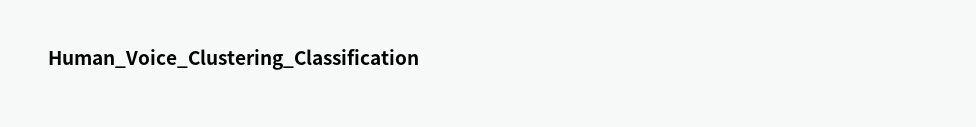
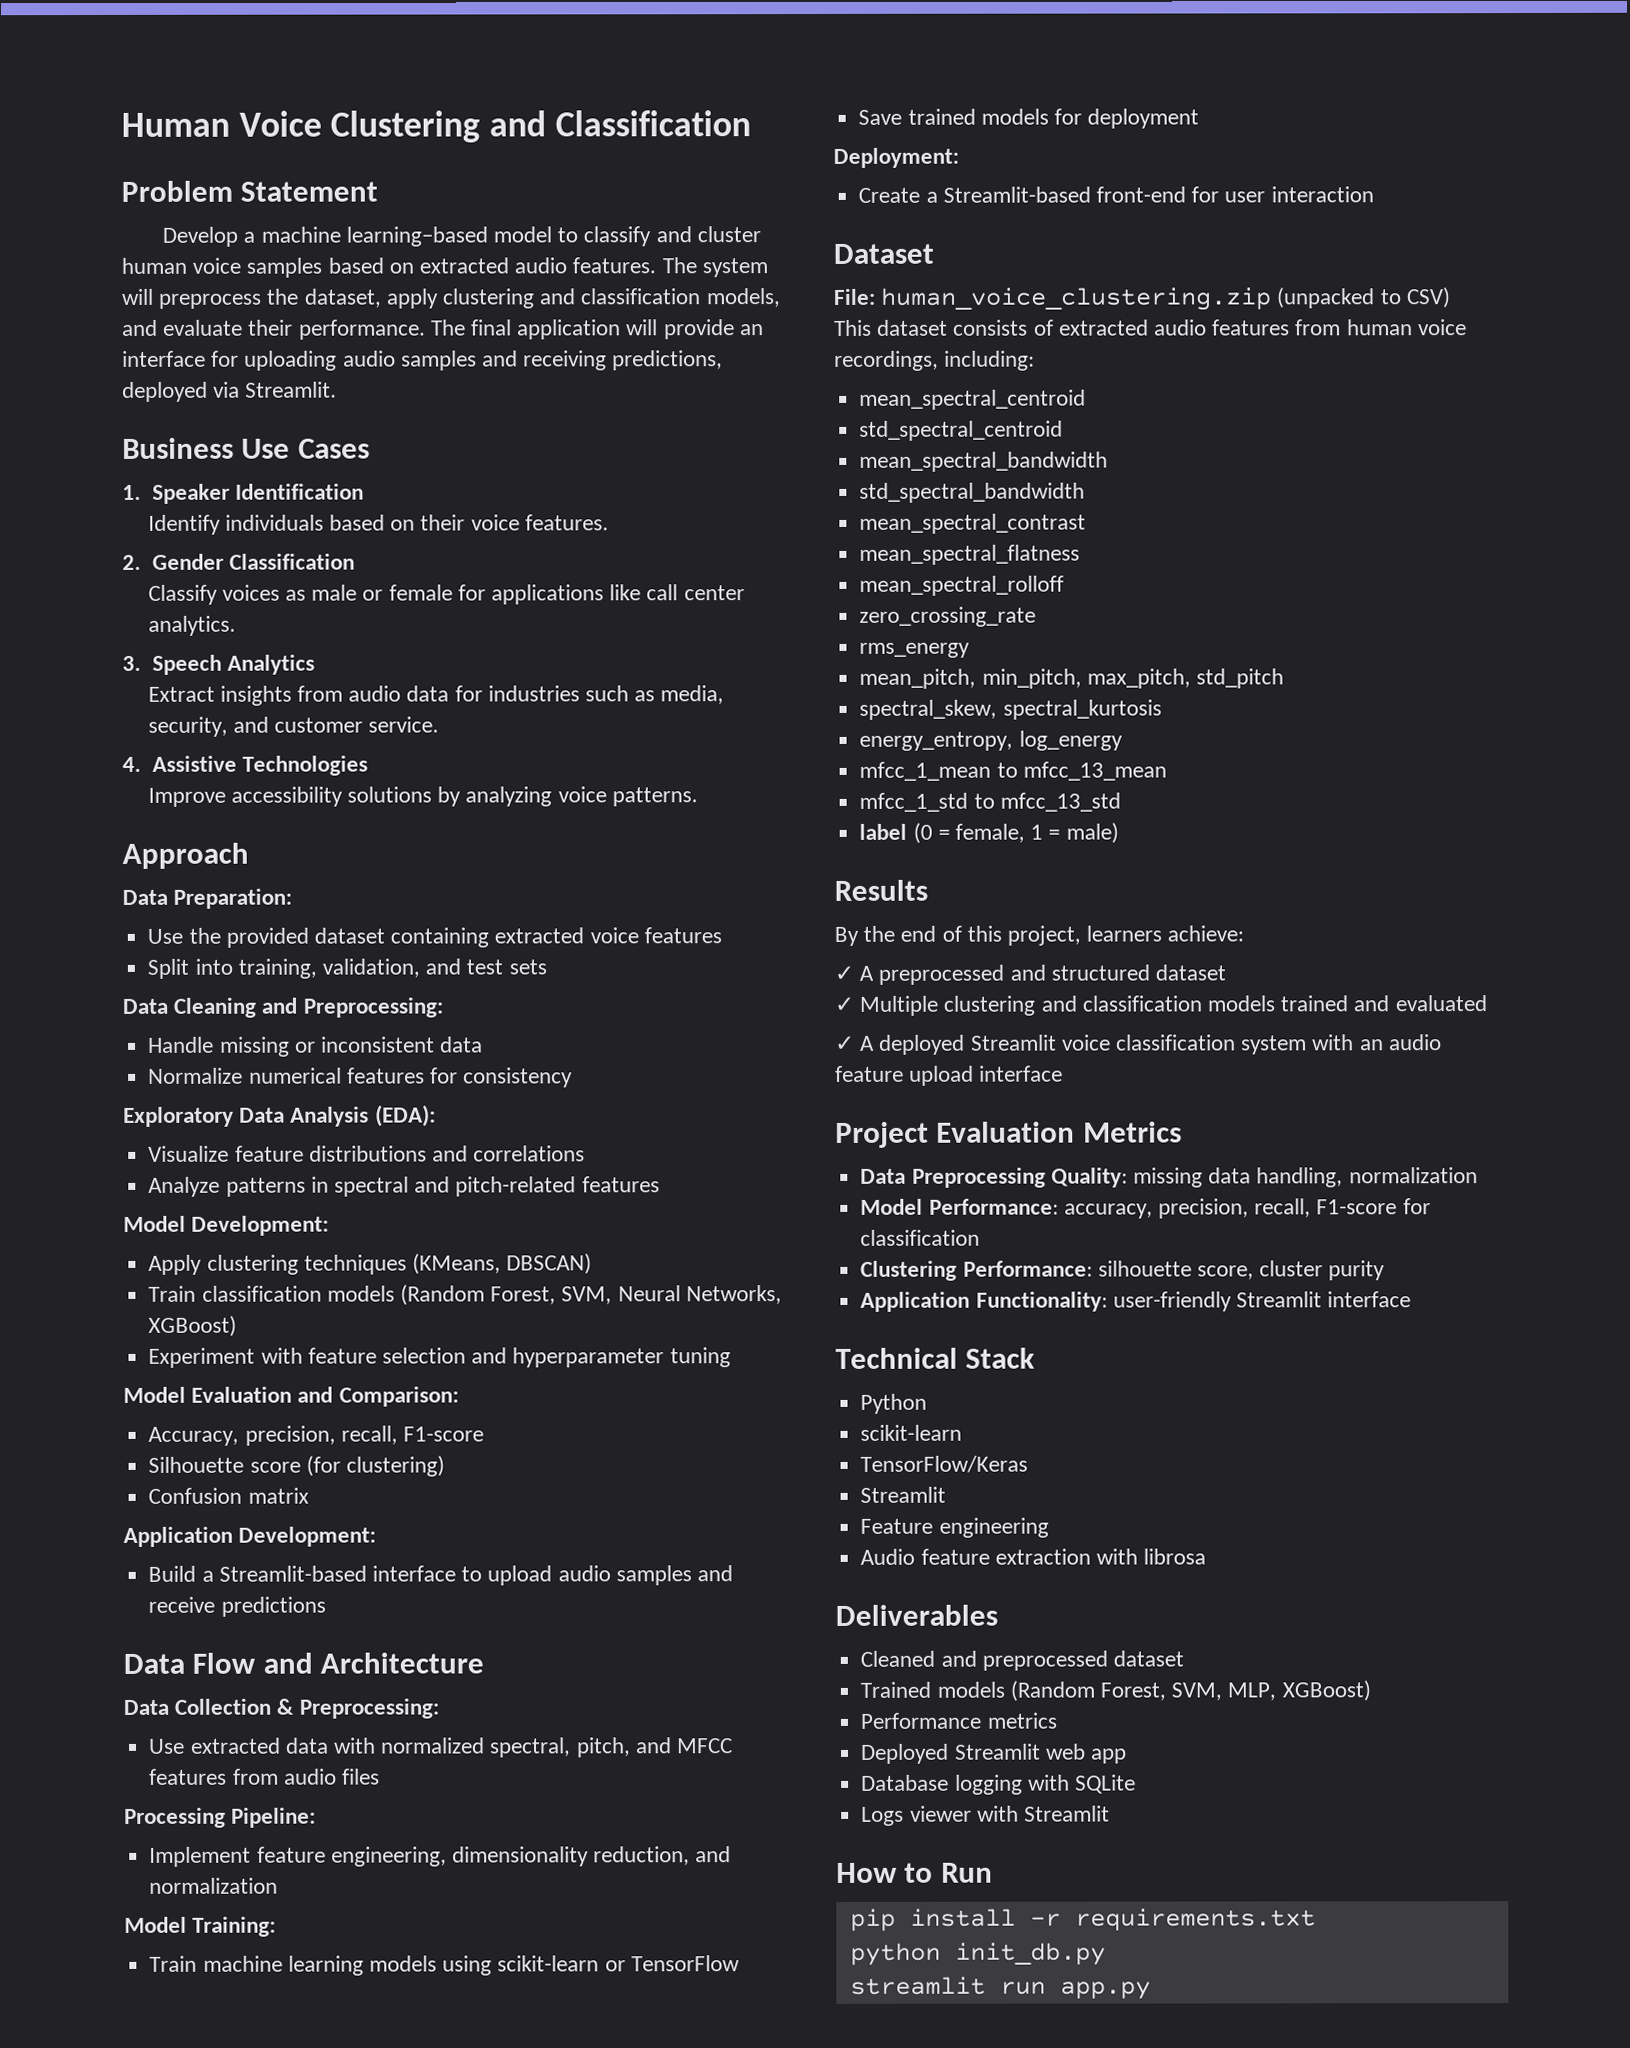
[48,49,419,70] Human_Voice_Clustering_Classification -> [121,110,751,143] [121,180,379,202] [162,226,761,247] [121,257,768,278] [121,288,780,309] [122,319,764,340] [122,350,724,371] [122,381,338,402] [122,437,370,459] [122,483,364,504] [147,514,609,535] [122,553,355,570] [147,584,745,605] [147,615,236,636] [122,654,315,675] [147,685,725,706] [147,716,440,737] [122,755,368,776] [147,786,698,807] [122,842,249,869] [122,888,293,909] [147,927,722,948] [147,958,547,979] [122,997,443,1018] [148,1036,484,1057] [148,1067,574,1088] [123,1104,436,1127] [148,1145,586,1162] [148,1176,660,1197] [123,1215,330,1236] [148,1253,593,1275] [148,1284,782,1306] [148,1315,238,1337] [148,1347,731,1368] [123,1386,459,1407] [148,1425,484,1446] [148,1455,445,1477] [148,1487,309,1504] [123,1526,377,1547] [148,1565,733,1586] [148,1596,326,1617] [123,1652,485,1674] [123,1698,439,1719] [148,1737,733,1758] [149,1768,380,1785] [124,1807,317,1828] [149,1846,732,1867] [149,1877,279,1894] [124,1916,277,1937] [149,1955,740,1976] [858,108,1200,129] [833,147,959,168] [858,186,1374,203] [833,243,934,264] [833,287,1451,311] [834,319,1467,336] [834,350,1036,371] [859,389,1087,410] [859,420,1064,441] [859,451,1109,472] [859,482,1086,503] [859,513,1087,534] [859,544,1081,565] [859,575,1065,596] [859,606,1037,627] [859,642,971,658] [859,668,1284,689] [859,699,1162,720] [859,730,1123,751] [859,761,1167,781] [859,792,1121,812] [859,822,1119,844] [834,879,928,901] [834,925,1245,946] [834,964,1227,985] [834,995,1487,1016] [835,1034,1442,1055] [835,1065,1064,1086] [835,1121,1182,1148] [860,1167,1478,1188] [860,1198,1431,1219] [860,1229,981,1246] [860,1260,1386,1281] [860,1291,1412,1312] [835,1347,1036,1369] [860,1393,928,1414] [860,1424,963,1441] [860,1455,1029,1473] [860,1486,947,1503] [860,1517,1049,1538] [860,1548,1207,1565] [835,1604,998,1626] [860,1650,1184,1671] [860,1680,1371,1702] [860,1712,1057,1729] [861,1743,1127,1764] [861,1774,1136,1795] [861,1805,1110,1826] [836,1862,993,1883] [849,1908,1316,1931] [849,1942,1106,1966] [849,1976,1151,2000] Human Voice Clustering and Classification // Problem Statement // Develop a machine learning–based model to classify and cluster human voice samples based on extracted audio features. The system will preprocess the dataset, apply clustering and classification models, and evaluate their performance. The final application will provide an interface for uploading audio samples and receiving predictions, deployed via Streamlit. // Business Use Cases // 1. Speaker Identification // Identify individuals based on their voice features. // 2. Gender Classification // Classify voices as male or female for applications like call center analytics. // 3. Speech Analytics // Extract insights from audio data for industries such as media, security, and customer service. // 4. Assistive Technologies // Improve accessibility solutions by analyzing voice patterns. // Approach // Data Preparation: // Use the provided dataset containing extracted voice features // Split into training, validation, and test sets // Data Cleaning and Preprocessing: // Handle missing or inconsistent data // Normalize numerical features for consistency // Exploratory Data Analysis (EDA): // Visualize feature distributions and correlations // Analyze patterns in spectral and pitch-related features // Model Development: // Apply clustering techniques (KMeans, DBSCAN) // Train classification models (Random Forest, SVM, Neural Networks, XGBoost) // Experiment with feature selection and hyperparameter tuning // Model Evaluation and Comparison: // Accuracy, precision, recall, F1-score // Silhouette score (for clustering) // Confusion matrix // Application Development: // Build a Streamlit-based interface to upload audio samples and receive predictions // Data Flow and Architecture // Data Collection & Preprocessing: // Use extracted data with normalized spectral, pitch, and MFCC features from audio files // Processing Pipeline: // Implement feature engineering, dimensionality reduction, and normalization // Model Training: // Train machine learning models using scikit-learn or TensorFlow // Save trained models for deployment // Deployment: // Create a Streamlit-based front-end for user interaction // Dataset // File: human_voice_clustering.zip (unpacked to CSV) // This dataset consists of extracted audio features from human voice recordings, including: // mean_spectral_centroid // std_spectral_centroid // mean_spectral_bandwidth // std_spectral_bandwidth // mean_spectral_contrast // mean_spectral_flatness // mean_spectral_rolloff // zero_crossing_rate // rms_energy // mean_pitch, min_pitch, max_pitch, std_pitch // spectral_skew, spectral_kurtosis // energy_entropy, log_energy // mfcc_1_mean to mfcc_13_mean // mfcc_1_std to mfcc_13_std // label (0 = female, 1 = male) // Results // By the end of this project, learners achieve: // ✓ A preprocessed and structured dataset // ✓ Multiple clustering and classification models trained and evaluated // ✓ A deployed Streamlit voice classification system with an audio feature upload interface // Project Evaluation Metrics // Data Preprocessing Quality: missing data handling, normalization // Model Performance: accuracy, precision, recall, F1-score for classification // Clustering Performance: silhouette score, cluster purity // Application Functionality: user-friendly Streamlit interface // Technical Stack // Python // scikit-learn // TensorFlow/Keras // Streamlit // Feature engineering // Audio feature extraction with librosa // Deliverables // Cleaned and preprocessed dataset // Trained models (Random Forest, SVM, MLP, XGBoost) // Performance metrics // Deployed Streamlit web app // Database logging with SQLite // Logs viewer with Streamlit // How to Run // pip install -r requirements.txt // python init_db.py // streamlit run app.py

